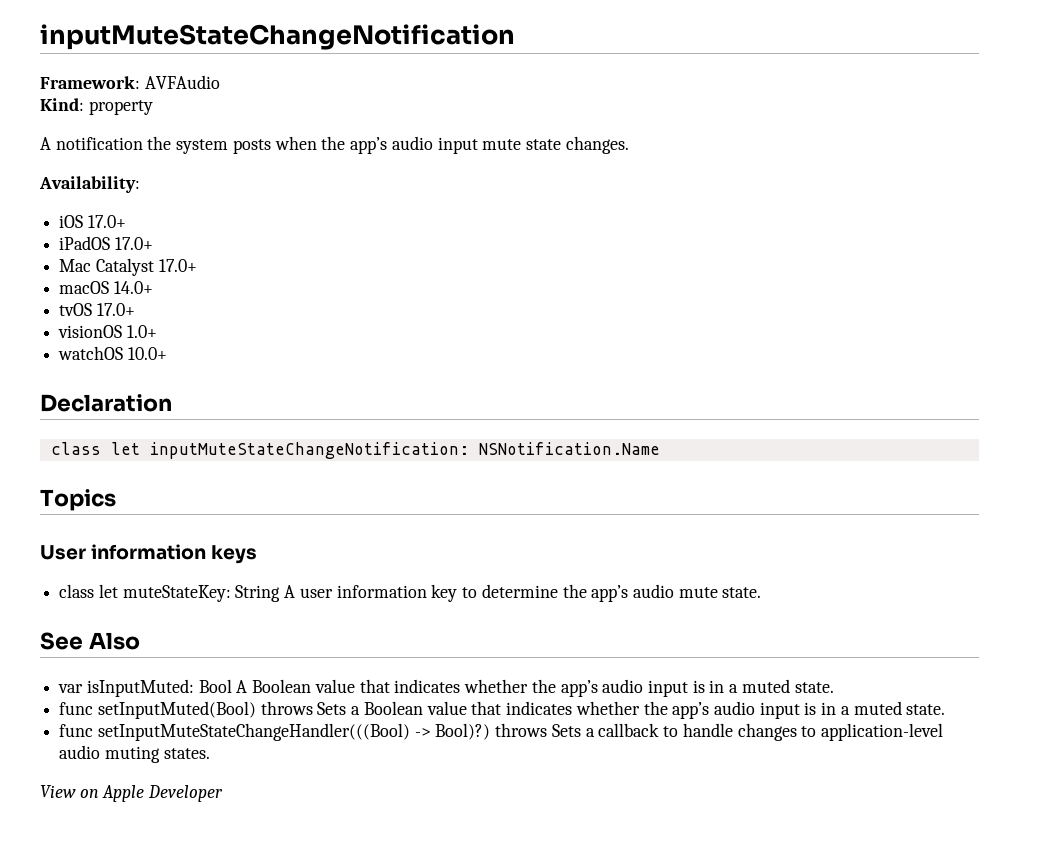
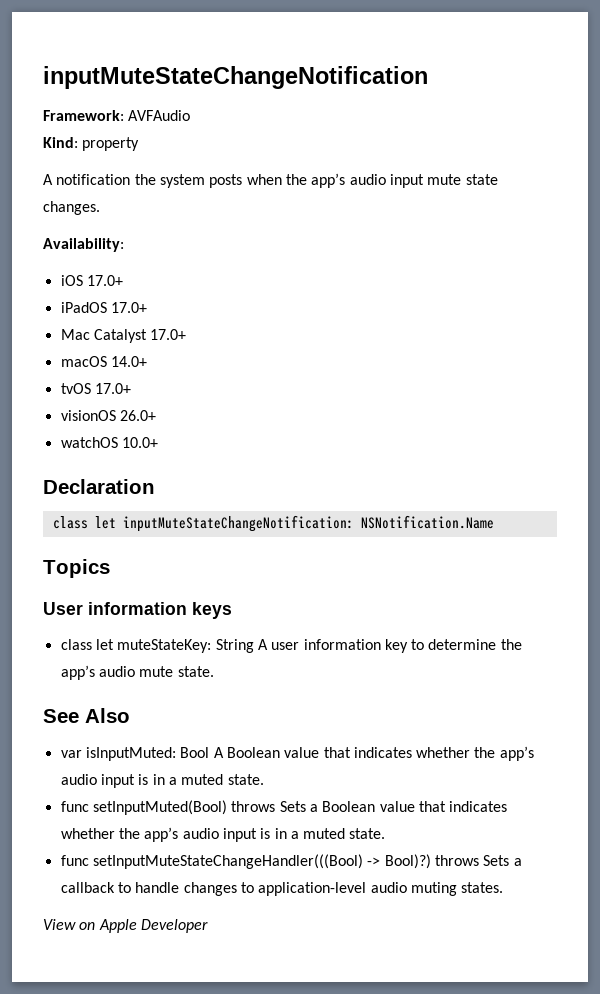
[126,325,157,338] 1.0+ -> [119,410,156,421] 26.0+

